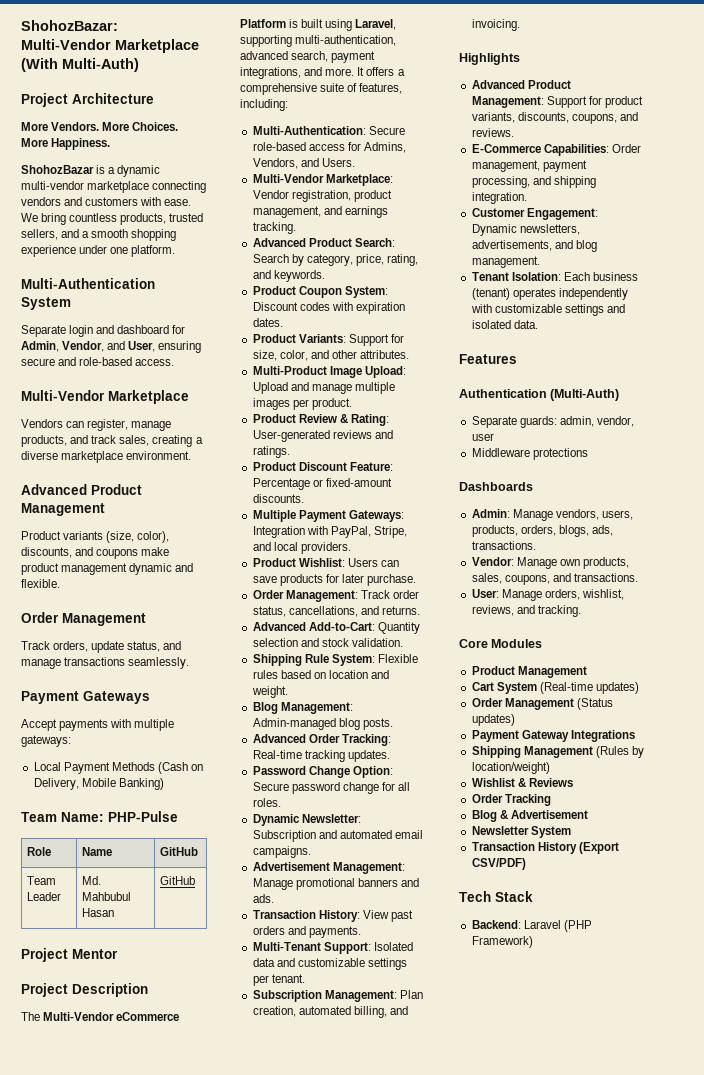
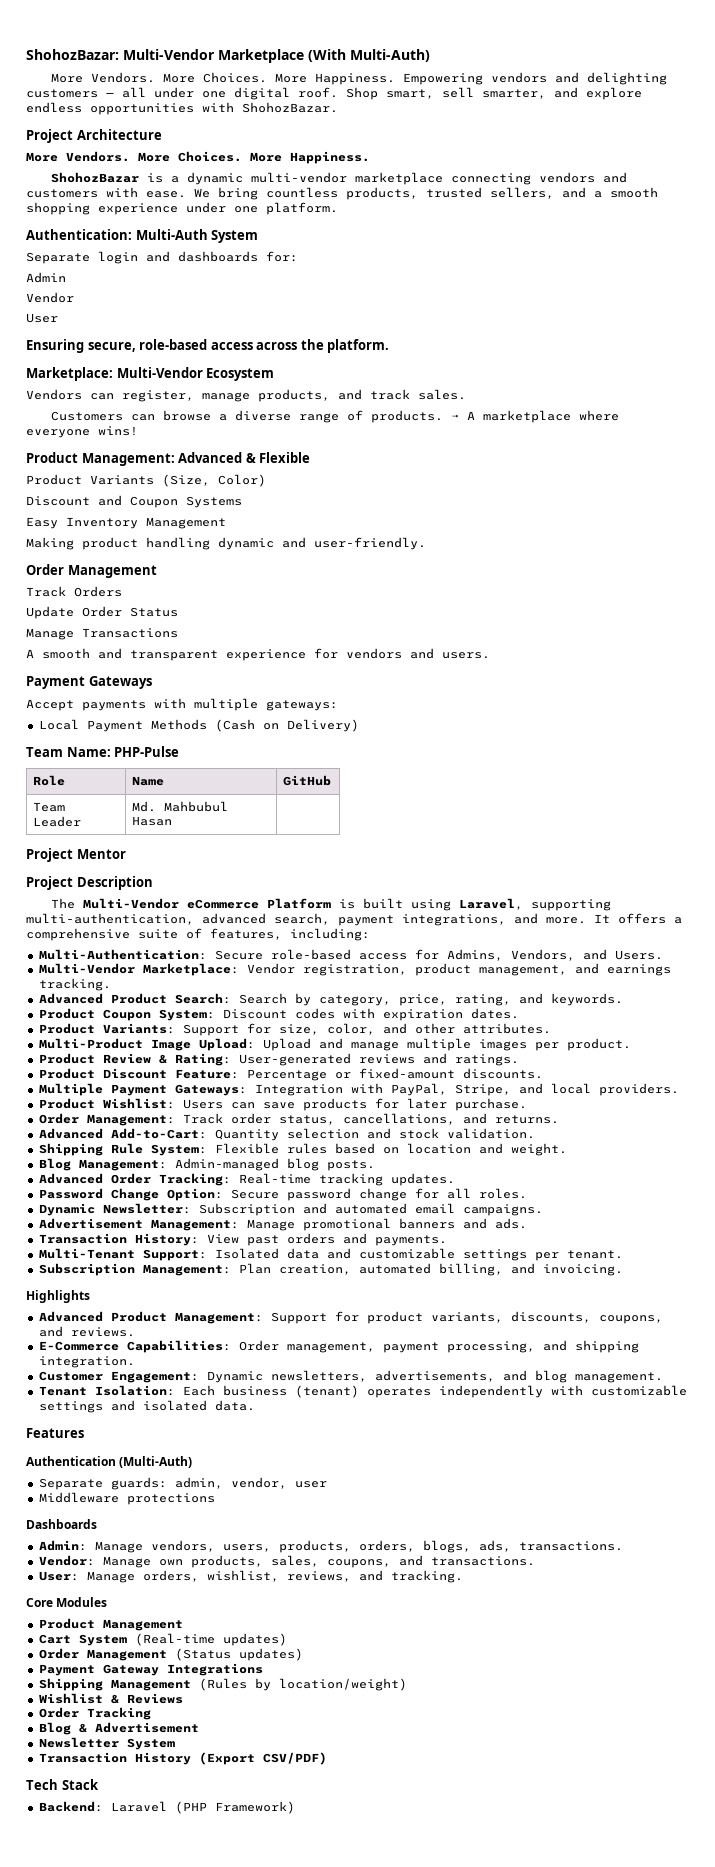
(139, 65) none -> [50,72,667,85] [26,87,642,100] [26,102,338,115] // More Vendors. More Choices. More Happiness. Empowering vendors and delighting customers — all under one digital roof. Shop smart, sell smarter, and explore endless opportunities with ShohozBazar.
[21,278,155,289] Multi-Authentication -> [26,229,208,240] Authentication: Multi-Auth
[117,325,186,334] [21,341,202,353] [21,357,175,366] [21,390,189,404] dashboard for Admin, Vendor, and User, ensuring secure and role-based access. // Multi-Vendor Marketplace -> [178,251,298,262] [26,272,66,283] [26,292,74,303] [26,313,58,323] [26,339,390,353] [26,367,275,381] dashboards for: // Admin // Vendor // User // Ensuring secure, role-based access across the platform. // Marketplace: Multi-Vendor Ecosystem
[119,435,203,447] [21,451,192,463] [21,484,142,495] [21,503,105,516] [21,531,170,543] [21,547,170,559] [21,563,128,575] sales, creating a diverse marketplace environment. // Advanced Product Management // Product variants (size, color), discounts, and coupons make product management -> [418,389,466,400] [50,410,619,423] [26,426,138,438] [26,452,311,466] [26,474,266,487] [26,495,242,508] [26,517,226,529] [26,537,210,550] sales. // Customers can browse a diverse range of products. → A marketplace where everyone wins! // Product Management: Advanced & Flexible // Product Variants (Size, Color) // Discount and Coupon Systems // Easy Inventory Management // Making product handling
[21,579,60,588] flexible. -> [314,537,426,550] user-friendly.
[53,641,182,653] [21,657,190,669] orders, update status, and manage transactions seamlessly. -> [74,586,122,597] [26,606,178,619] [26,628,178,640] [26,648,490,661] Orders // Update Order Status // Manage Transactions // A smooth and transparent experience for vendors and users.
[33,778,164,790] Delivery, Mobile Banking) -> [286,719,359,732] Delivery)
[160,876,196,885] GitHub -> (173, 821) none

